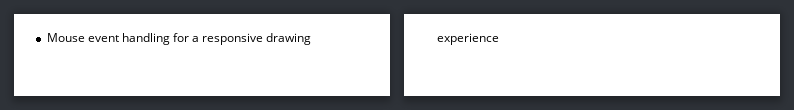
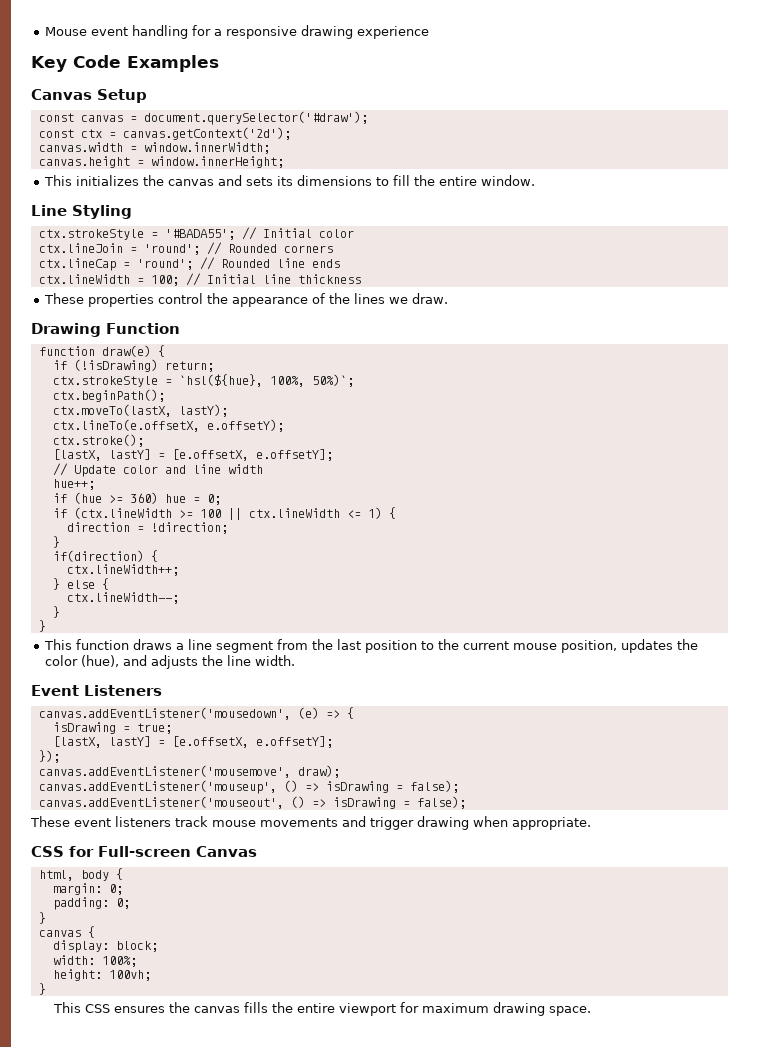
(499, 39) none -> [31,55,219,72] [31,89,147,103] [38,111,368,125] [38,127,291,140] [38,142,270,154] [38,156,284,168] [44,175,536,186] [31,205,132,219] [38,227,354,240] [38,242,333,255] [38,257,340,271] [38,273,361,286] [44,293,449,307] [31,323,180,337] [38,345,165,357] [52,359,214,372] [52,374,354,387] [52,389,165,402] [52,404,228,417] [52,419,284,432] [52,434,144,447] [52,449,333,461] [52,463,263,477] [52,479,95,490] [52,492,221,505] [52,507,396,520] [66,522,228,534] [52,536,60,548] [52,550,158,562] [66,564,179,576] [52,578,109,590] [66,592,179,604] [52,606,60,618] [38,620,46,632] [44,639,699,653] [45,655,296,669] [31,685,162,696] [38,707,354,720] [52,722,172,734] [52,736,333,748] [38,750,60,763] [38,765,340,778] [38,780,459,794] [38,796,466,809] [30,816,591,830] [31,846,257,857] [38,868,123,881] [52,883,123,895] [52,897,130,910] [38,912,46,924] [38,926,95,938] [52,940,158,953] [52,955,137,967] [52,969,151,981] [38,983,46,995] [53,1002,592,1016] // Key Code Examples // Canvas Setup // const canvas = document.querySelector('#draw'); // const ctx = canvas.getContext('2d'); // canvas.width = window.innerWidth; // canvas.height = window.innerHeight; // This initializes the canvas and sets its dimensions to fill the entire window. // Line Styling // ctx.strokeStyle = '#BADA55'; // Initial color // ctx.lineJoin = 'round'; // Rounded corners // ctx.lineCap = 'round'; // Rounded line ends // ctx.lineWidth = 100; // Initial line thickness // These properties control the appearance of the lines we draw. // Drawing Function // function draw(e) { // if (!isDrawing) return; // ctx.strokeStyle = `hsl(${hue}, 100%, 50%)`; // ctx.beginPath(); // ctx.moveTo(lastX, lastY); // ctx.lineTo(e.offsetX, e.offsetY); // ctx.stroke(); // [lastX, lastY] = [e.offsetX, e.offsetY]; // // Update color and line width // hue++; // if (hue >= 360) hue = 0; // if (ctx.lineWidth >= 100 || ctx.lineWidth <= 1) { // direction = !direction; // } // if(direction) { // ctx.lineWidth++; // } else { // ctx.lineWidth--; // } // } // This function draws a line segment from the last position to the current mouse position, updates the color (hue), and adjusts the line width. // Event Listeners // canvas.addEventListener('mousedown', (e) => { // isDrawing = true; // [lastX, lastY] = [e.offsetX, e.offsetY]; // }); // canvas.addEventListener('mousemove', draw); // canvas.addEventListener('mouseup', () => isDrawing = false); // canvas.addEventListener('mouseout', () => isDrawing = false); // These event listeners track mouse movements and trigger drawing when appropriate. // CSS for Full-screen Canvas // html, body { // margin: 0; // padding: 0; // } // canvas { // display: block; // width: 100%; // height: 100vh; // } // This CSS ensures the canvas fills the entire viewport for maximum drawing space.

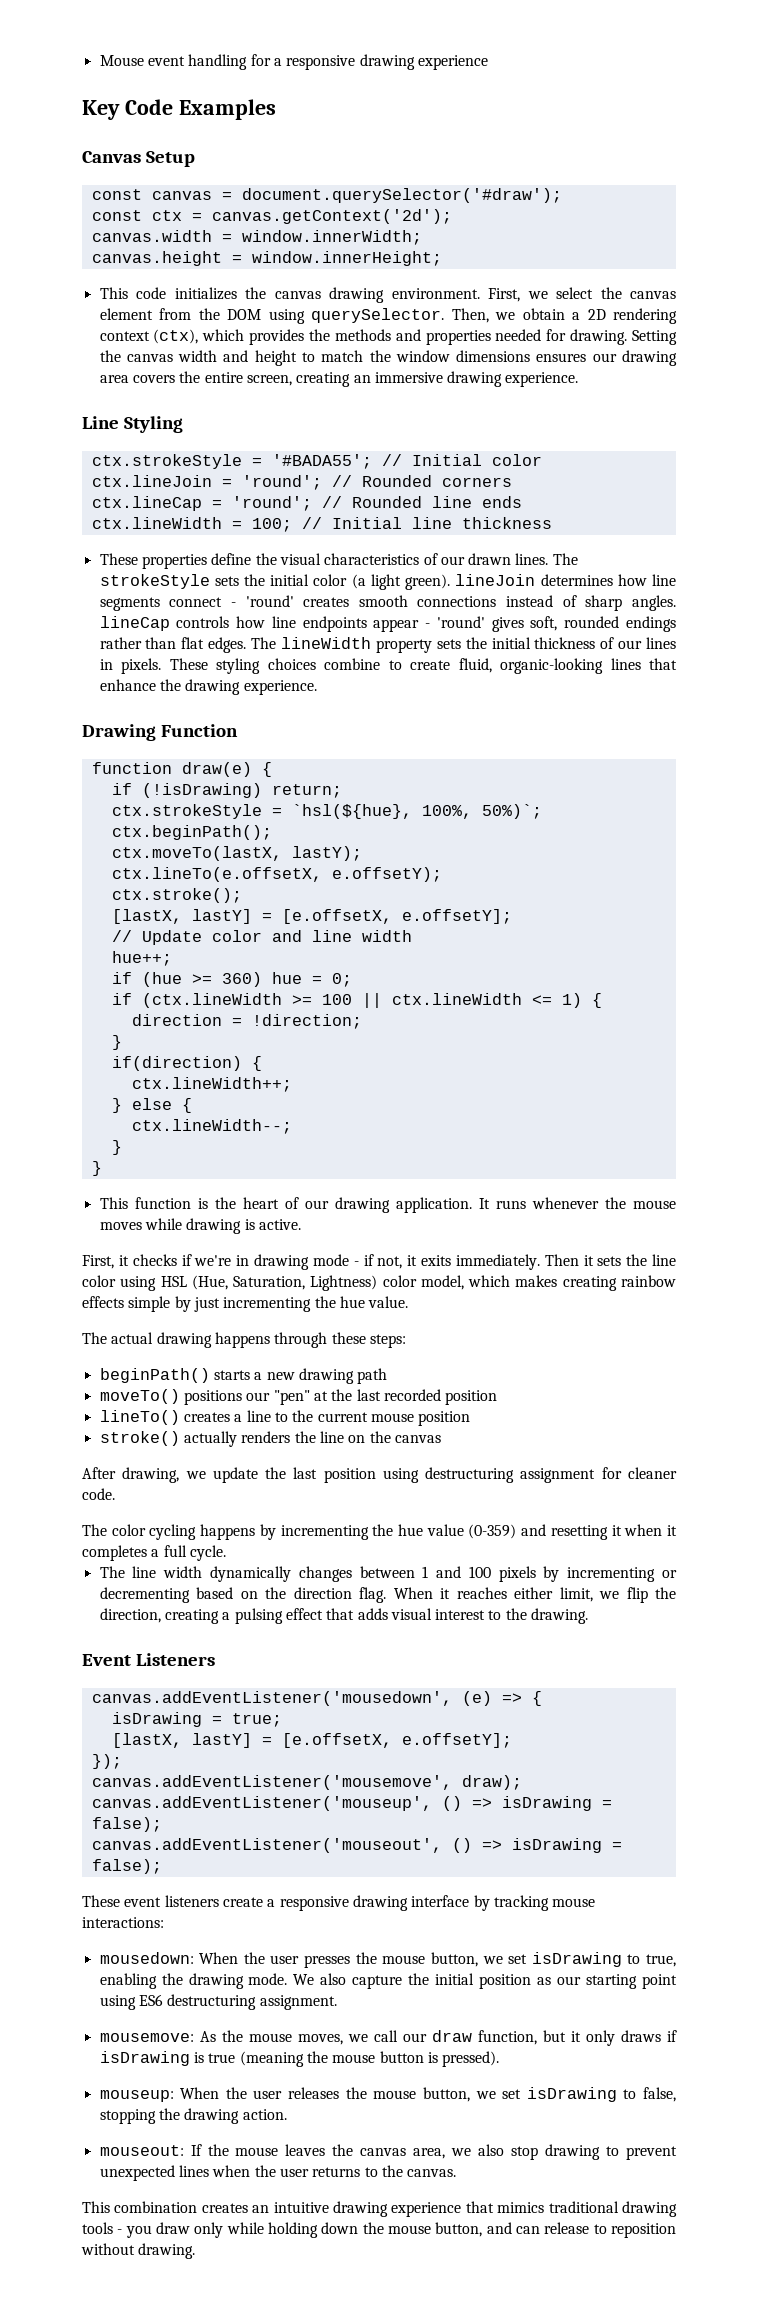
(73, 180) none -> [136,287,167,299] code
[218,175,536,186] and sets its dimensions to fill the entire window. -> [329,287,677,303] [99,308,677,324] [99,329,678,345] [99,350,677,366] [99,371,579,387] drawing environment. First, we select the canvas element from the DOM using querySelector. Then, we obtain a 2D rendering context (ctx), which provides the methods and properties needed for drawing. Setting the canvas width and height to match the window dimensions ensures our drawing area covers the entire screen, creating an immersive drawing experience.
[158,293,449,307] control the appearance of the lines we draw. -> [211,553,578,565] [99,574,676,590] [99,595,676,611] [99,616,676,632] [99,637,676,653] [99,658,678,674] [99,679,317,695] define the visual characteristics of our drawn lines. The strokeStyle sets the initial color (a light green). lineJoin determines how line segments connect - 'round' creates smooth connections instead of sharp angles. lineCap controls how line endpoints appear - 'round' gives soft, rounded endings rather than flat edges. The lineWidth property sets the initial thickness of our lines in pixels. These styling choices combine to create fluid, organic-looking lines that enhance the drawing experience.
[133,639,699,653] [45,655,296,669] draws a line segment from the last position to the current mouse position, updates the color (hue), and adjusts the line width. -> [197,1197,677,1213] [99,1218,301,1234] [82,1254,676,1270] [82,1275,676,1291] [82,1296,409,1312] [82,1332,406,1348] [99,1368,388,1384] [99,1389,498,1405] [99,1410,471,1426] [99,1431,441,1447] [82,1467,677,1483] [82,1488,115,1500] [82,1524,677,1540] [82,1545,226,1561] [99,1566,677,1582] [99,1587,676,1603] [99,1608,589,1624] is the heart of our drawing application. It runs whenever the mouse moves while drawing is active. // First, it checks if we're in drawing mode - if not, it exits immediately. Then it sets the line color using HSL (Hue, Saturation, Lightness) color model, which makes creating rainbow effects simple by just incrementing the hue value. // The actual drawing happens through these steps: // beginPath() starts a new drawing path // moveTo() positions our "pen" at the last recorded position // lineTo() creates a line to the current mouse position // stroke() actually renders the line on the canvas // After drawing, we update the last position using destructuring assignment for cleaner code. // The color cycling happens by incrementing the hue value (0-359) and resetting it when it completes a full cycle. // The line width dynamically changes between 1 and 100 pixels by incrementing or decrementing based on the direction flag. When it reaches either limit, we flip the direction, creating a pulsing effect that adds visual interest to the drawing.
[175,816,591,830] [31,846,257,857] [38,868,123,881] [52,883,123,895] [52,897,130,910] [38,912,46,924] [38,926,95,938] [52,940,158,953] [52,955,137,967] [52,969,151,981] [38,983,46,995] [53,1002,592,1016] track mouse movements and trigger drawing when appropriate. // CSS for Full-screen Canvas // html, body { // margin: 0; // padding: 0; // } // canvas { // display: block; // width: 100%; // height: 100vh; // } // This CSS ensures the canvas fills the entire viewport for maximum drawing space. -> [222,1895,596,1911] [82,1917,164,1928] [99,1952,676,1968] [99,1973,677,1989] [99,1994,337,2010] [99,2030,677,2046] [99,2051,500,2067] [99,2087,676,2102] [99,2108,287,2124] [99,2144,677,2160] [99,2165,457,2181] [82,2201,678,2217] [82,2222,676,2238] [81,2243,196,2259] create a responsive drawing interface by tracking mouse interactions: // mousedown: When the user presses the mouse button, we set isDrawing to true, enabling the drawing mode. We also capture the initial position as our starting point using ES6 destructuring assignment. // mousemove: As the mouse moves, we call our draw function, but it only draws if isDrawing is true (meaning the mouse button is pressed). // mouseup: When the user releases the mouse button, we set isDrawing to false, stopping the drawing action. // mouseout: If the mouse leaves the canvas area, we also stop drawing to prevent unexpected lines when the user returns to the canvas. // This combination creates an intuitive drawing experience that mimics traditional drawing tools - you draw only while holding down the mouse button, and can release to reposition without drawing.

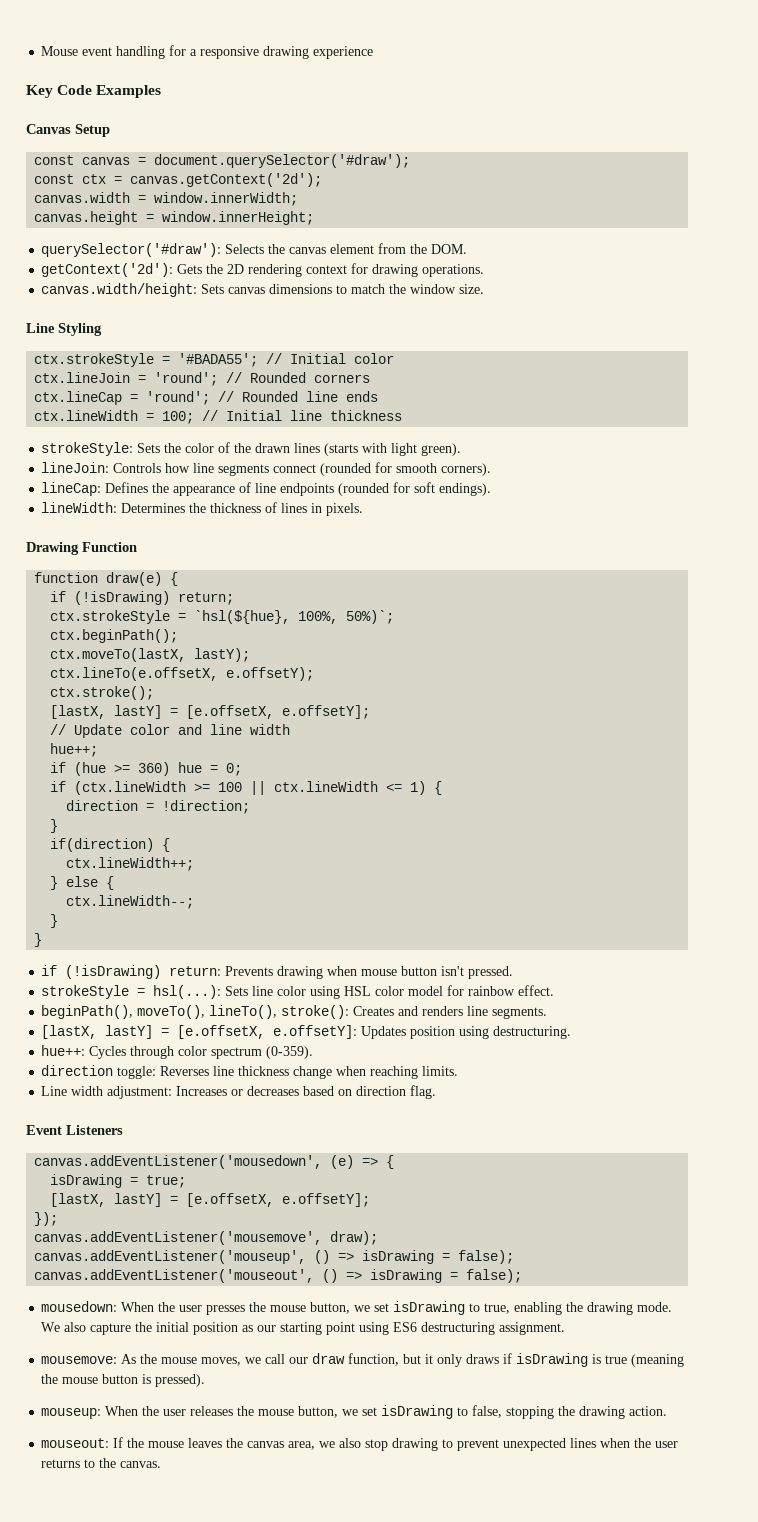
[99,287,594,303] This code initializes the canvas drawing environment. First, we select -> [41,243,265,257] querySelector('#draw'): Selects
[227,308,677,324] [99,329,678,345] [99,350,677,366] [99,371,579,387] DOM using querySelector. Then, we obtain a 2D rendering context (ctx), which provides the methods and properties needed for drawing. Setting the canvas width and height to match the window dimensions ensures our drawing area covers the entire screen, creating an immersive drawing experience. -> [431,244,468,254] [41,263,485,277] [41,283,485,297] DOM. // getContext('2d'): Gets the 2D rendering context for drawing operations. // canvas.width/height: Sets canvas dimensions to match the window size.
[99,553,578,569] [99,574,366,589] These properties define the visual characteristics of our drawn lines. The strokeStyle sets the initial color (a -> [41,442,388,456] strokeStyle: Sets the color of the drawn lines (starts with
[455,574,613,586] lineJoin determines -> [41,462,162,473] // lineJoin: Controls
[230,595,676,611] [99,616,676,632] [99,637,531,653] - 'round' creates smooth connections instead of sharp angles. lineCap controls how line endpoints appear - 'round' gives soft, rounded endings rather than flat edges. The lineWidth property sets the initial -> [320,462,492,476] [41,482,492,496] [41,502,207,513] (rounded for smooth corners). // lineCap: Defines the appearance of line endpoints (rounded for soft endings). // lineWidth: Determines the
[618,640,643,649] our -> (278, 507) none
[169,658,678,674] [99,679,317,695] These styling choices combine to create fluid, organic-looking lines that enhance the drawing experience. -> (364, 509) none
[99,1197,677,1213] [99,1218,301,1234] [82,1254,676,1270] [82,1275,676,1291] [82,1296,409,1312] [82,1332,406,1348] [99,1368,388,1384] [99,1389,498,1405] [99,1410,471,1426] [99,1431,441,1447] [82,1467,677,1483] [82,1488,115,1500] [82,1524,677,1540] [82,1545,226,1561] [99,1566,677,1582] [99,1587,190,1603] This function is the heart of our drawing application. It runs whenever the mouse moves while drawing is active. // First, it checks if we're in drawing mode - if not, it exits immediately. Then it sets the line color using HSL (Hue, Saturation, Lightness) color model, which makes creating rainbow effects simple by just incrementing the hue value. // The actual drawing happens through these steps: // beginPath() starts a new drawing path // moveTo() positions our "pen" at the last recorded position // lineTo() creates a line to the current mouse position // stroke() actually renders the line on the canvas // After drawing, we update the last position using destructuring assignment for cleaner code. // The color cycling happens by incrementing the hue value (0-359) and resetting it when it completes a full cycle. // The line width dynamically changes between 1 and 100 pixels by incrementing or decrementing -> [41,965,514,979] [41,985,555,999] [41,1005,548,1019] [41,1025,572,1039] [41,1045,314,1059] [41,1065,459,1079] [41,1086,300,1099] if (!isDrawing) return: Prevents drawing when mouse button isn't pressed. // strokeStyle = hsl(...): Sets line color using HSL color model for rainbow effect. // beginPath(), moveTo(), lineTo(), stroke(): Creates and renders line segments. // [lastX, lastY] = [e.offsetX, e.offsetY]: Updates position using destructuring. // hue++: Cycles through color spectrum (0-359). // direction toggle: Reverses line thickness change when reaching limits. // Line width adjustment: Increases or decreases
[265,1587,287,1599] the -> (353, 1092) none
[393,1587,676,1603] [99,1608,589,1624] When it reaches either limit, we flip the direction, creating a pulsing effect that adds visual interest to the drawing. -> (437, 1092) none
[82,1895,596,1911] [82,1917,164,1928] // These event listeners create a responsive drawing interface by tracking mouse interactions: -> (523, 1276) none
[82,2201,678,2217] [82,2222,676,2238] [81,2243,196,2259] // This combination creates an intuitive drawing experience that mimics traditional drawing tools - you draw only while holding down the mouse button, and can release to reposition without drawing. -> (162, 1464) none

